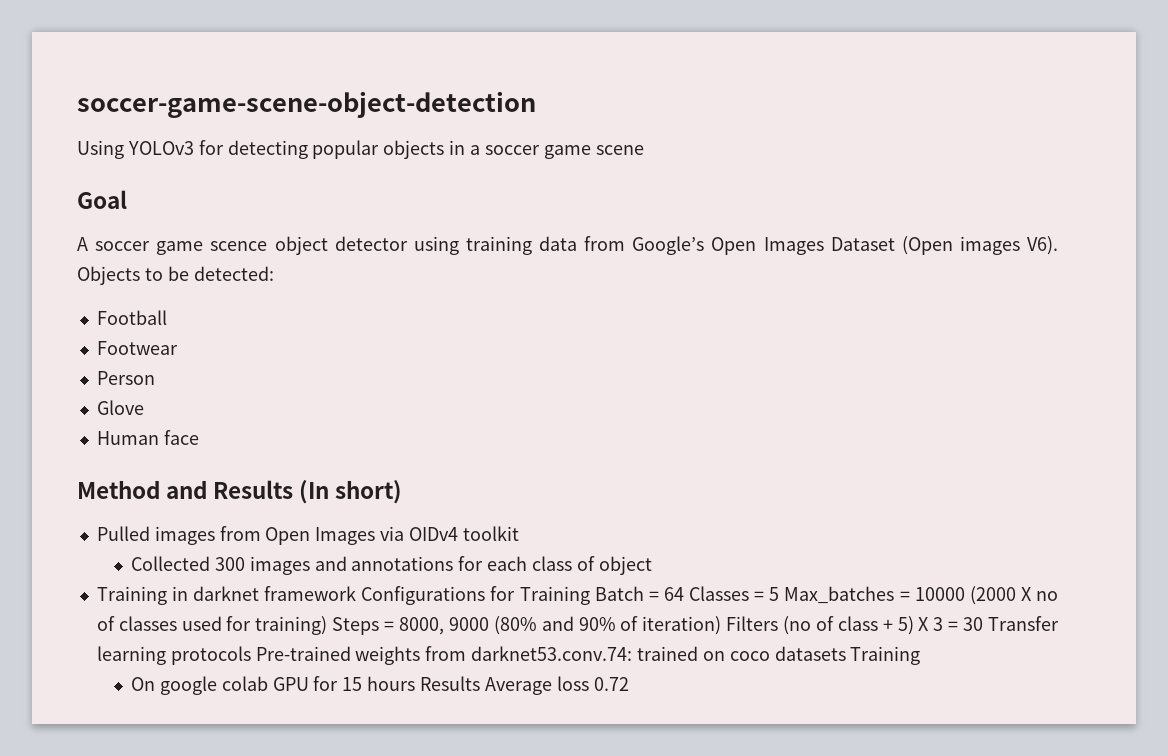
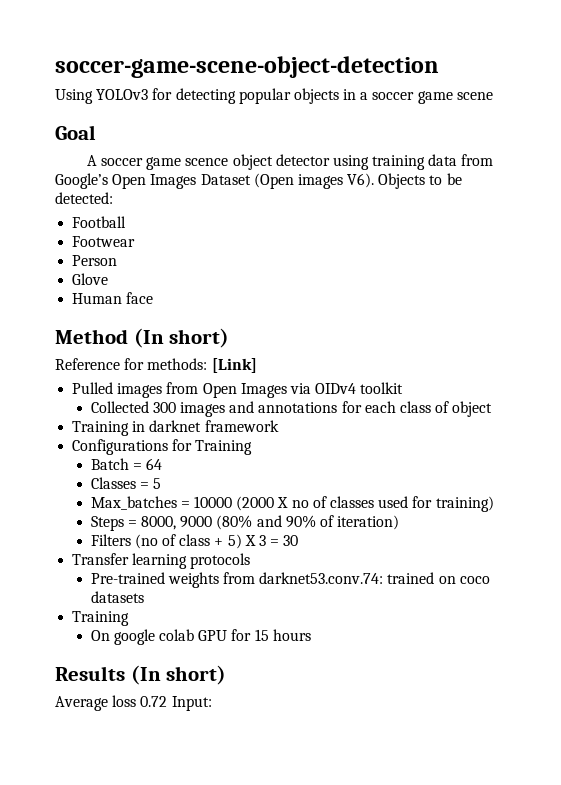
[166,480,403,504] and Results (In short) -> [133,328,230,348] [55,358,257,373] (In short) // Reference for methods: [Link]
(357, 593) none -> (279, 426) //
(590, 595) none -> (253, 447) //
(684, 594) none -> (163, 464) //
(780, 594) none -> (162, 483) //
(328, 625) none -> (494, 504) //
(722, 625) none -> (400, 522) //
(984, 624) none -> (299, 540) //
(251, 655) none -> (251, 561) //
(846, 653) none -> (144, 597) //
[419,676,480,691] Results -> [55,665,227,685] // Results (In short) //
(629, 684) none -> [171,696,212,711] Input:

